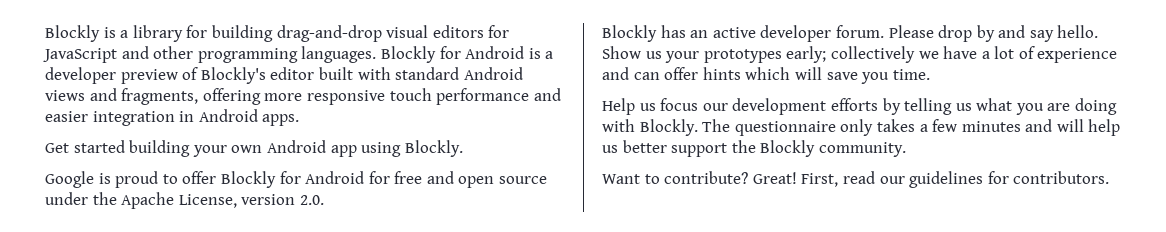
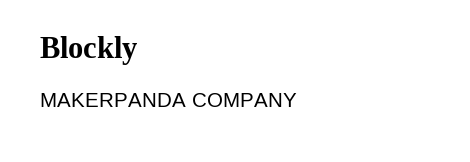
[45,25,510,42] [43,46,554,63] [45,67,523,84] [45,88,561,105] [45,109,300,126] [45,140,463,157] [45,171,548,188] [45,192,324,209] [602,25,1099,42] [602,46,1118,63] [602,67,930,84] [602,98,1118,115] [602,119,1121,136] [602,140,906,157] [602,171,1110,188] Blockly is a library for building drag-and-drop visual editors for JavaScript and other programming languages. Blockly for Android is a developer preview of Blockly's editor built with standard Android views and fragments, offering more responsive touch performance and easier integration in Android apps. // Get started building your own Android app using Blockly. // Google is proud to offer Blockly for Android for free and open source under the Apache License, version 2.0. // Blockly has an active developer forum. Please drop by and say hello. Show us your prototypes early; collectively we have a lot of experience and can offer hints which will save you time. // Help us focus our development efforts by telling us what you are doing with Blockly. The questionnaire only takes a few minutes and will help us better support the Blockly community. // Want to contribute? Great! First, read our guidelines for contributors. -> [40,36,137,65] [40,93,297,107] Blockly // MAKERPANDA COMPANY

